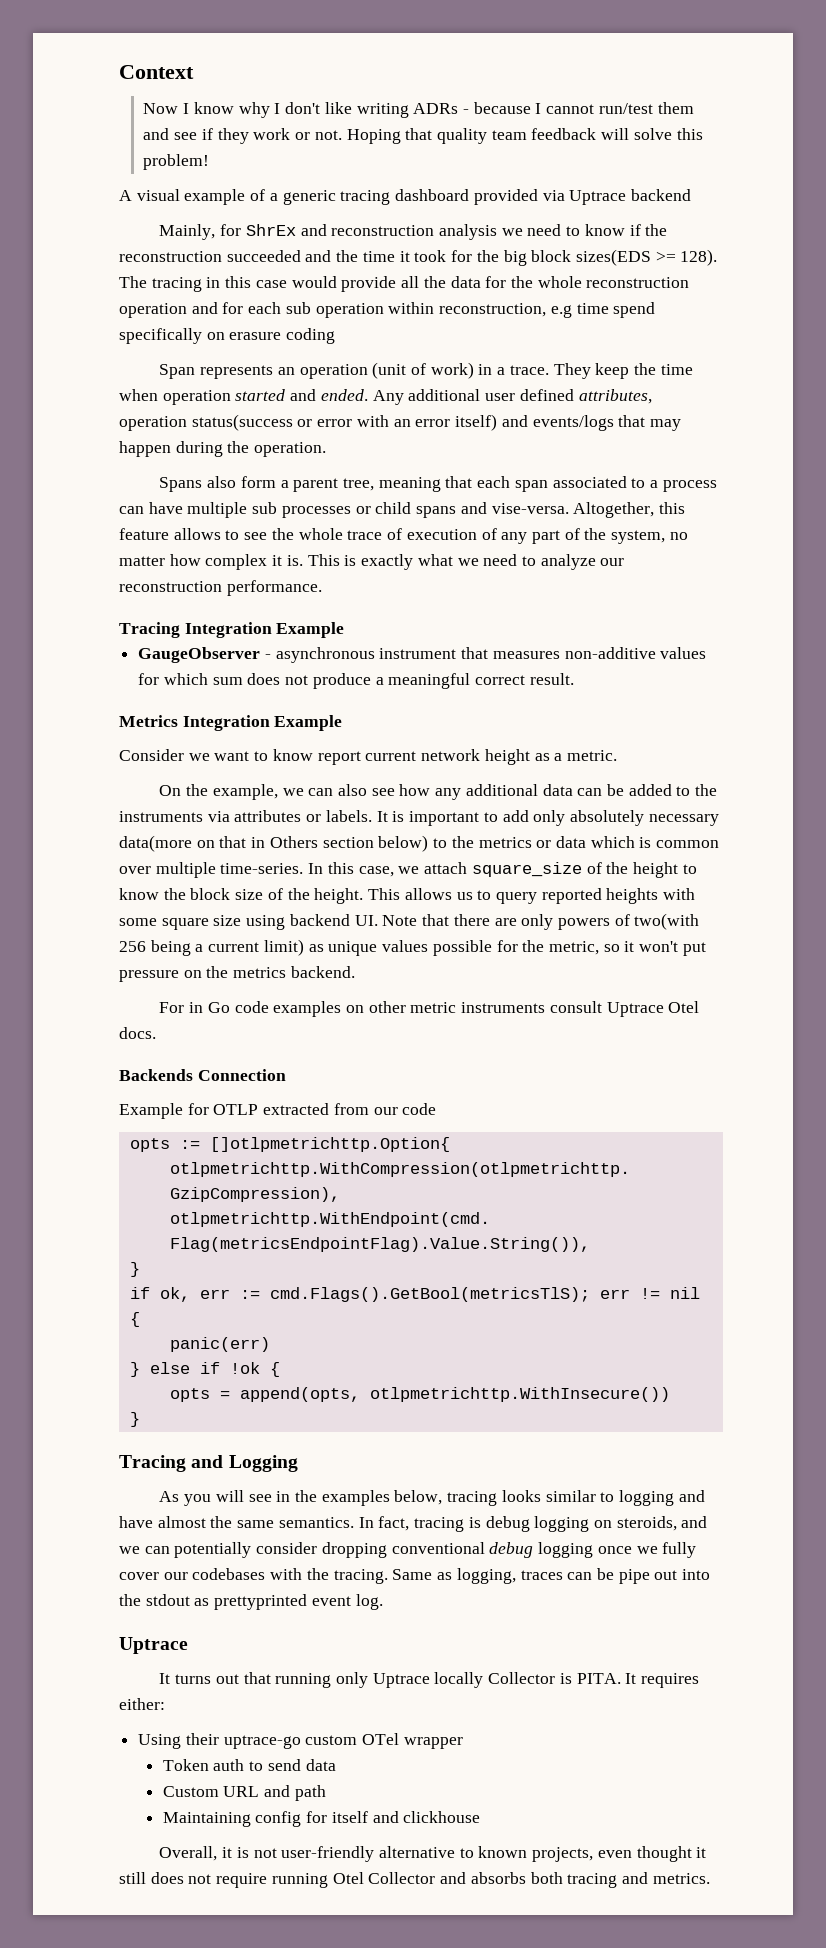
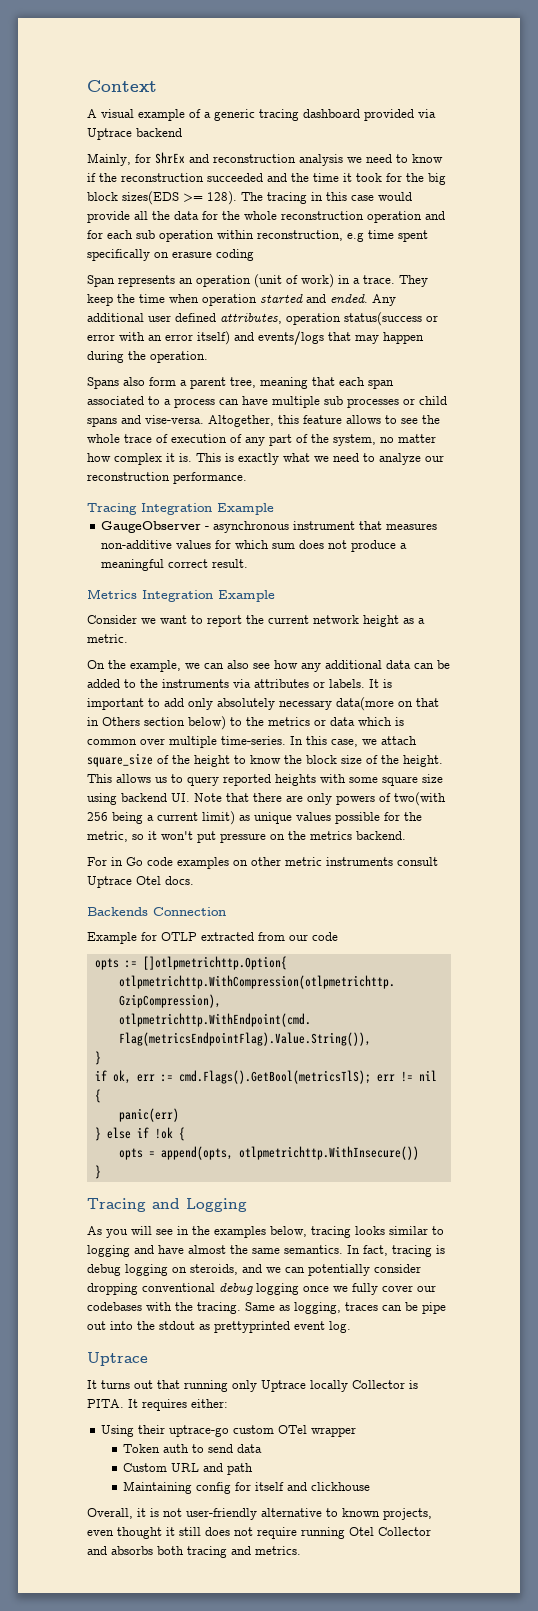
[143,102,694,118] [143,128,703,144] [143,154,210,170] // Now I know why I don't like writing ADRs - because I cannot run/test them and see if they work or not. Hoping that quality team feedback will solve this problem! -> (157, 86) none
[613,302,656,318] spend -> [398,230,428,242] spent
[272,749,361,765] know report -> [207,615,264,627] report the

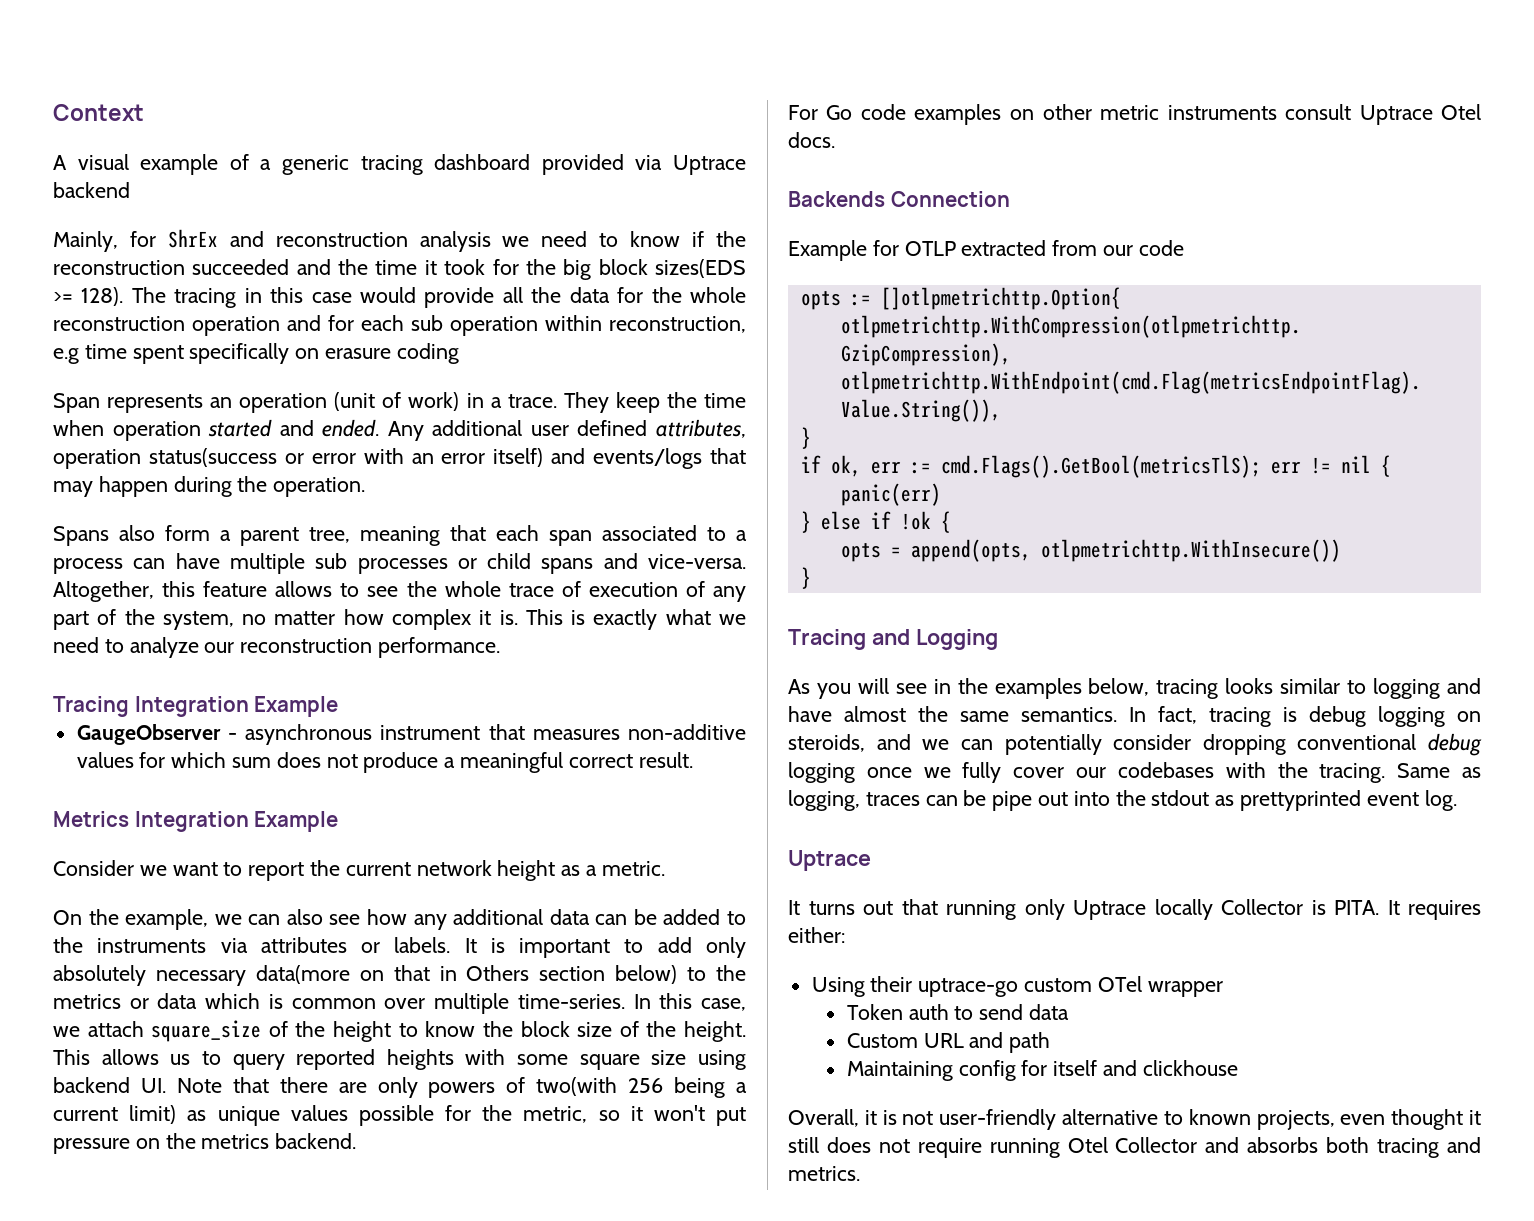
[145,415,204,424] vise-versa. -> [648,554,746,569] vice-versa.
[111,857,123,866] in -> (818, 112) none

